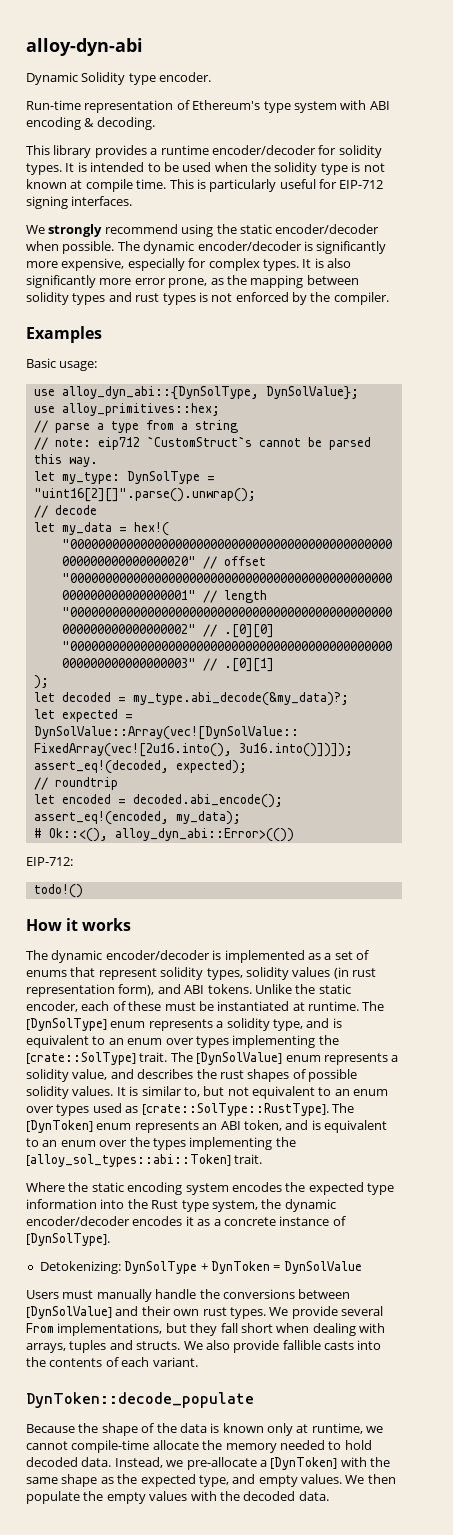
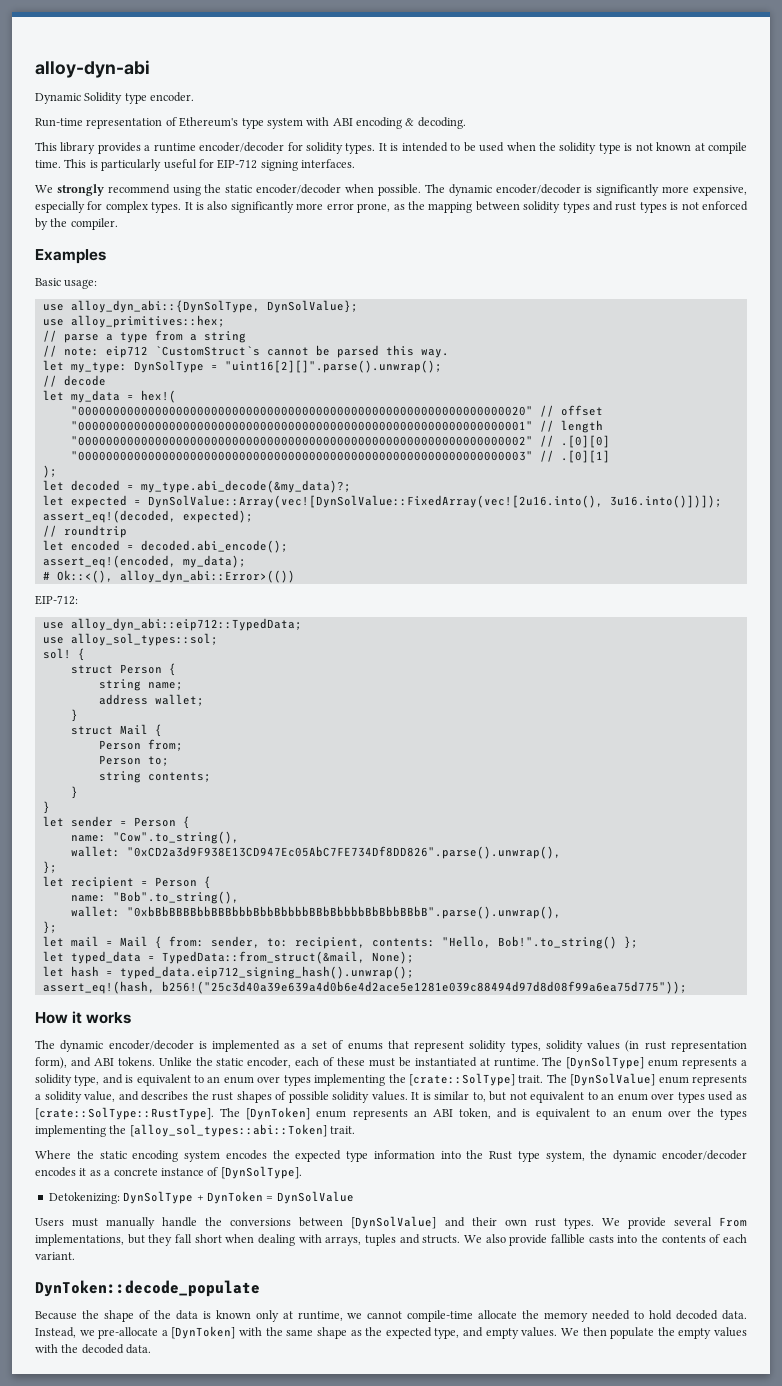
[33,884,83,898] todo!() -> [42,618,302,631] [42,633,218,646] [42,648,85,661] [70,663,176,676] [98,679,183,691] [98,694,204,706] [70,709,78,722] [70,724,162,737] [98,739,183,751] [98,755,169,766] [98,771,211,783] [70,786,78,799] [42,801,50,814] [42,816,190,829] [70,831,239,844] [70,846,561,859] [42,861,57,874] [42,876,211,889] [70,891,239,904] [70,906,561,919] [42,921,57,934] [42,936,638,949] [42,951,414,964] [42,966,414,979] [42,981,687,994] use alloy_dyn_abi::eip712::TypedData; // use alloy_sol_types::sol; // sol! { // struct Person { // string name; // address wallet; // } // struct Mail { // Person from; // Person to; // string contents; // } // } // let sender = Person { // name: "Cow".to_string(), // wallet: "0xCD2a3d9F938E13CD947Ec05AbC7FE734Df8DD826".parse().unwrap(), // }; // let recipient = Person { // name: "Bob".to_string(), // wallet: "0xbBbBBBBbbBBBbbbBbbBbbbbBBbBbbbbBbBbbBBbB".parse().unwrap(), // }; // let mail = Mail { from: sender, to: recipient, contents: "Hello, Bob!".to_string() }; // let typed_data = TypedData::from_struct(&mail, None); // let hash = typed_data.eip712_signing_hash().unwrap(); // assert_eq!(hash, b256!("25c3d40a39e639a4d0b6e4d2ace5e1281e039c88494d97d8d08f99a6ea75d775"));

